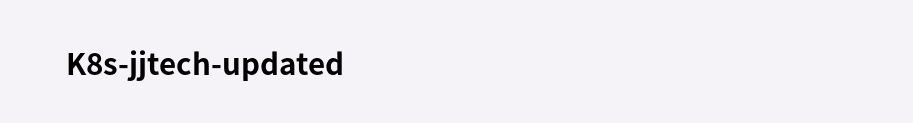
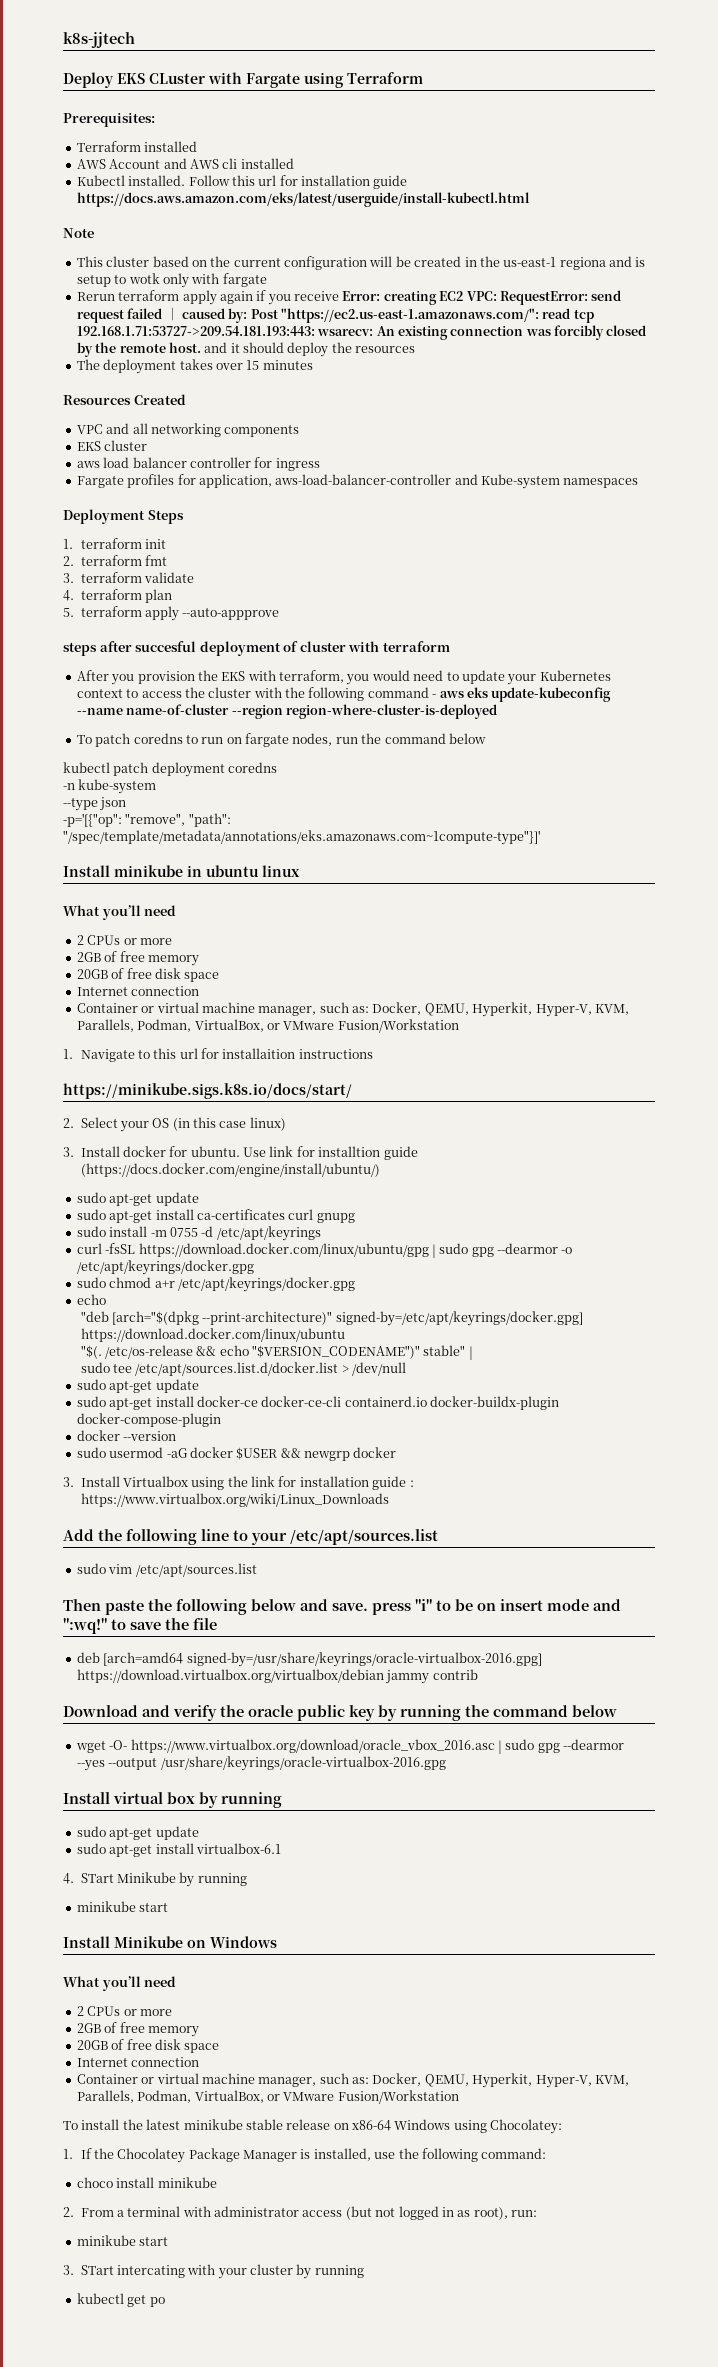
[66,50,344,81] K8s-jjtech-updated -> [63,32,135,48] [63,72,423,88] [63,113,155,127] [76,141,198,152] [76,158,294,169] [76,175,408,189] [76,192,530,207] [63,228,94,238] [76,256,646,270] [76,273,267,288] [76,290,622,305] [76,307,594,323] [76,325,647,340] [76,342,416,357] [76,359,313,374] [63,394,186,405] [76,423,300,437] [76,440,148,451] [76,457,320,471] [76,474,639,489] [63,509,184,524] [63,538,166,549] [63,555,167,566] [63,572,194,583] [63,589,172,603] [63,606,280,621] [63,641,450,656] [76,670,611,685] [76,687,612,702] [76,704,497,719] [76,733,486,747] [63,762,278,777] [63,779,157,794] [63,797,127,811] [63,813,231,827] [63,830,540,845] [63,865,300,877] [63,905,177,920] [76,935,172,945] [76,951,199,966] [76,968,220,982] [76,986,200,996] [76,1002,629,1017] [76,1019,459,1033] [63,1048,373,1062] [63,1083,352,1099] [63,1117,286,1132] [63,1146,418,1160] [80,1163,380,1177] [76,1192,199,1206] [76,1209,355,1223] [76,1226,321,1241] [76,1243,573,1258] [76,1260,254,1275] [76,1277,355,1292] [76,1294,106,1305] [80,1311,583,1326] [80,1328,345,1342] [80,1345,473,1360] [80,1362,407,1376] [76,1379,199,1393] [76,1396,559,1410] [76,1413,221,1427] [76,1430,177,1441] [76,1447,397,1461] [63,1476,414,1490] [80,1493,389,1507] [63,1529,438,1545] [76,1563,257,1577] [63,1599,621,1615] [63,1618,217,1634] [76,1652,542,1667] [76,1669,478,1684] [63,1705,617,1721] [75,1739,624,1754] [76,1756,446,1771] [63,1792,282,1808] [76,1826,199,1840] [76,1843,281,1857] [63,1872,247,1887] [76,1901,169,1912] [63,1936,277,1948] [63,1976,177,1991] [76,2006,172,2016] [76,2022,199,2037] [76,2039,220,2053] [76,2057,200,2067] [76,2073,629,2088] [76,2090,459,2104] [63,2119,563,2134] [63,2148,547,2163] [76,2177,217,2188] [63,2206,538,2220] [76,2235,169,2246] [63,2264,364,2279] [76,2293,165,2307] k8s-jjtech // Deploy EKS CLuster with Fargate using Terraform // Prerequisites: // Terraform installed // AWS Account and AWS cli installed // Kubectl installed. Follow this url for installation guide https://docs.aws.amazon.com/eks/latest/userguide/install-kubectl.html // Note // This cluster based on the current configuration will be created in the us-east-1 regiona and is setup to wotk only with fargate // Rerun terraform apply again if you receive Error: creating EC2 VPC: RequestError: send request failed │ caused by: Post "https://ec2.us-east-1.amazonaws.com/": read tcp 192.168.1.71:53727->209.54.181.193:443: wsarecv: An existing connection was forcibly closed by the remote host. and it should deploy the resources // The deployment takes over 15 minutes // Resources Created // VPC and all networking components // EKS cluster // aws load balancer controller for ingress // Fargate profiles for application, aws-load-balancer-controller and Kube-system namespaces // Deployment Steps // 1. terraform init // 2. terraform fmt // 3. terraform validate // 4. terraform plan // 5. terraform apply --auto-appprove // steps after succesful deployment of cluster with terraform // After you provision the EKS with terraform, you would need to update your Kubernetes context to access the cluster with the following command - aws eks update-kubeconfig --name name-of-cluster --region region-where-cluster-is-deployed // To patch coredns to run on fargate nodes, run the command below // kubectl patch deployment coredns // -n kube-system // --type json // -p='[{"op": "remove", "path": "/spec/template/metadata/annotations/eks.amazonaws.com~1compute-type"}]' // Install minikube in ubuntu linux // What you’ll need // 2 CPUs or more // 2GB of free memory // 20GB of free disk space // Internet connection // Container or virtual machine manager, such as: Docker, QEMU, Hyperkit, Hyper-V, KVM, Parallels, Podman, VirtualBox, or VMware Fusion/Workstation // 1. Navigate to this url for installaition instructions // https://minikube.sigs.k8s.io/docs/start/ // 2. Select your OS (in this case linux) // 3. Install docker for ubuntu. Use link for installtion guide (https://docs.docker.com/engine/install/ubuntu/) // sudo apt-get update // sudo apt-get install ca-certificates curl gnupg // sudo install -m 0755 -d /etc/apt/keyrings // curl -fsSL https://download.docker.com/linux/ubuntu/gpg | sudo gpg --dearmor -o /etc/apt/keyrings/docker.gpg // sudo chmod a+r /etc/apt/keyrings/docker.gpg // echo // "deb [arch="$(dpkg --print-architecture)" signed-by=/etc/apt/keyrings/docker.gpg] https://download.docker.com/linux/ubuntu // "$(. /etc/os-release && echo "$VERSION_CODENAME")" stable" | // sudo tee /etc/apt/sources.list.d/docker.list > /dev/null // sudo apt-get update // sudo apt-get install docker-ce docker-ce-cli containerd.io docker-buildx-plugin docker-compose-plugin // docker --version // sudo usermod -aG docker $USER && newgrp docker // 3. Install Virtualbox using the link for installation guide : https://www.virtualbox.org/wiki/Linux_Downloads // Add the following line to your /etc/apt/sources.list // sudo vim /etc/apt/sources.list // Then paste the following below and save. press "i" to be on insert mode and ":wq!" to save the file // deb [arch=amd64 signed-by=/usr/share/keyrings/oracle-virtualbox-2016.gpg] https://download.virtualbox.org/virtualbox/debian jammy contrib // Download and verify the oracle public key by running the command below // wget -O- https://www.virtualbox.org/download/oracle_vbox_2016.asc | sudo gpg --dearmor --yes --output /usr/share/keyrings/oracle-virtualbox-2016.gpg // Install virtual box by running // sudo apt-get update // sudo apt-get install virtualbox-6.1 // 4. STart Minikube by running // minikube start // Install Minikube on Windows // What you’ll need // 2 CPUs or more // 2GB of free memory // 20GB of free disk space // Internet connection // Container or virtual machine manager, such as: Docker, QEMU, Hyperkit, Hyper-V, KVM, Parallels, Podman, VirtualBox, or VMware Fusion/Workstation // To install the latest minikube stable release on x86-64 Windows using Chocolatey: // 1. If the Chocolatey Package Manager is installed, use the following command: // choco install minikube // 2. From a terminal with administrator access (but not logged in as root), run: // minikube start // 3. STart intercating with your cluster by running // kubectl get po

